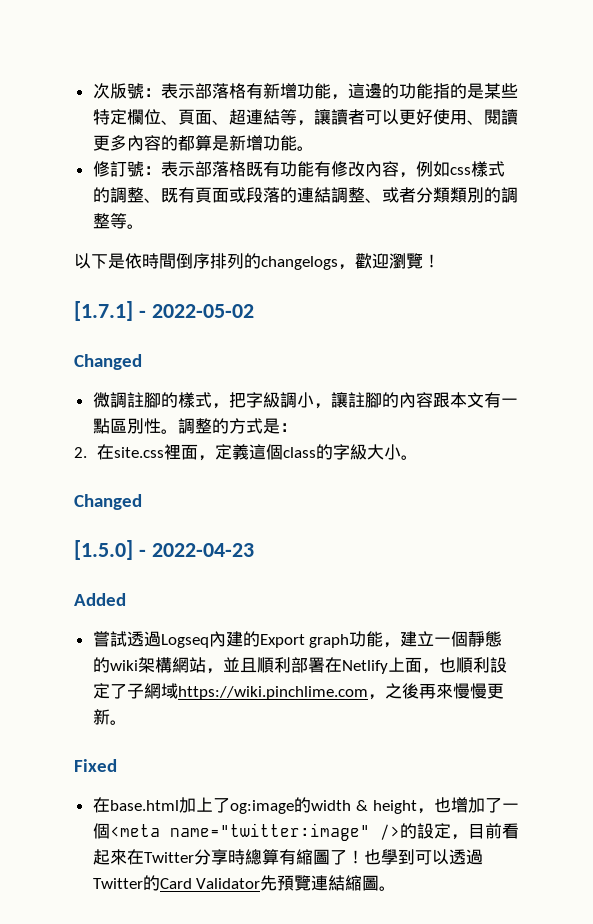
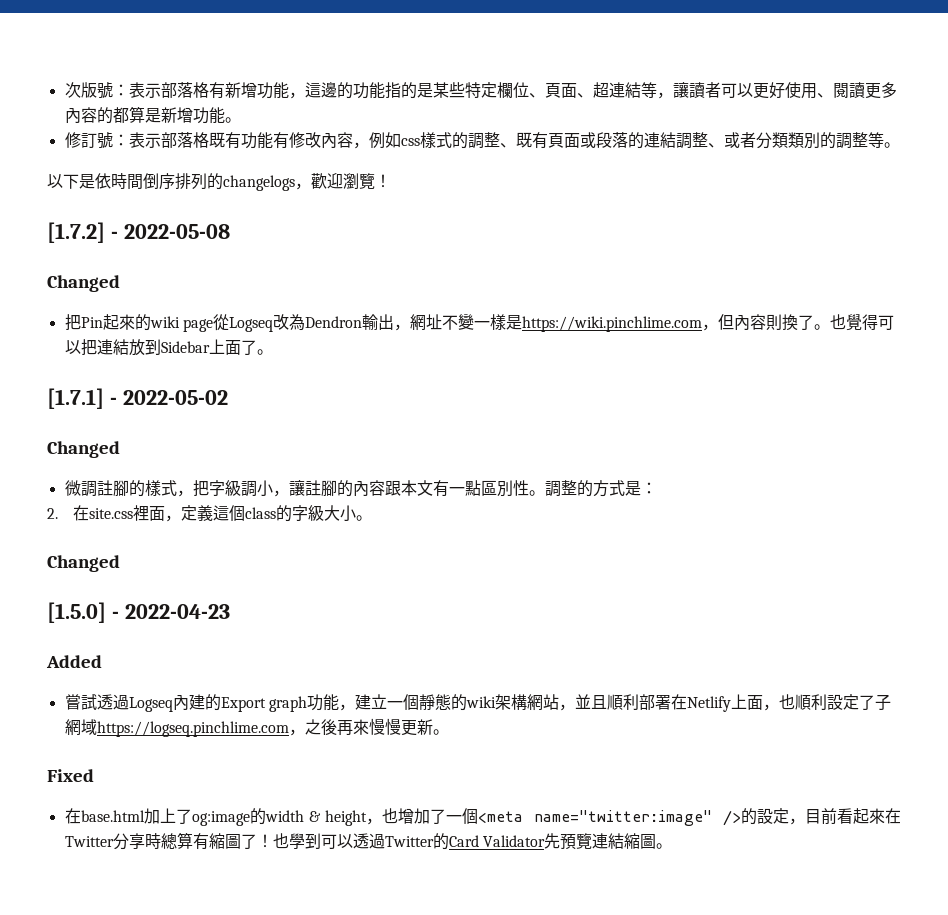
(440, 261) none -> [47,222,230,243] [47,275,120,292] [64,313,894,332] [64,339,273,356] // [1.7.2] - 2022-05-08 // Changed // 把Pin起來的wiki page從Logseq改為Dendron輸出，網址不變一樣是https://wiki.pinchlime.com，但內容則換了。也覺得可以把連結放到Sidebar上面了。
[177,686,368,700] https://wiki.pinchlime.com -> [96,721,289,737] https://logseq.pinchlime.com

